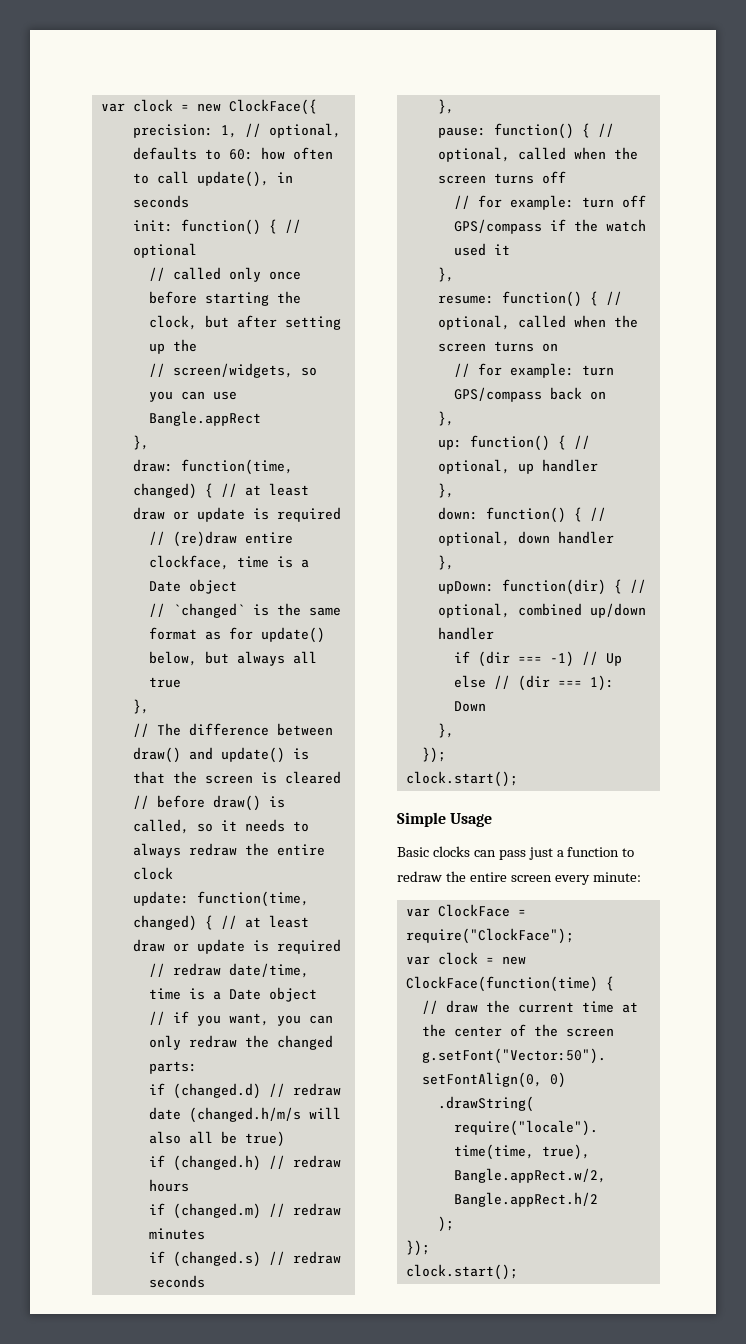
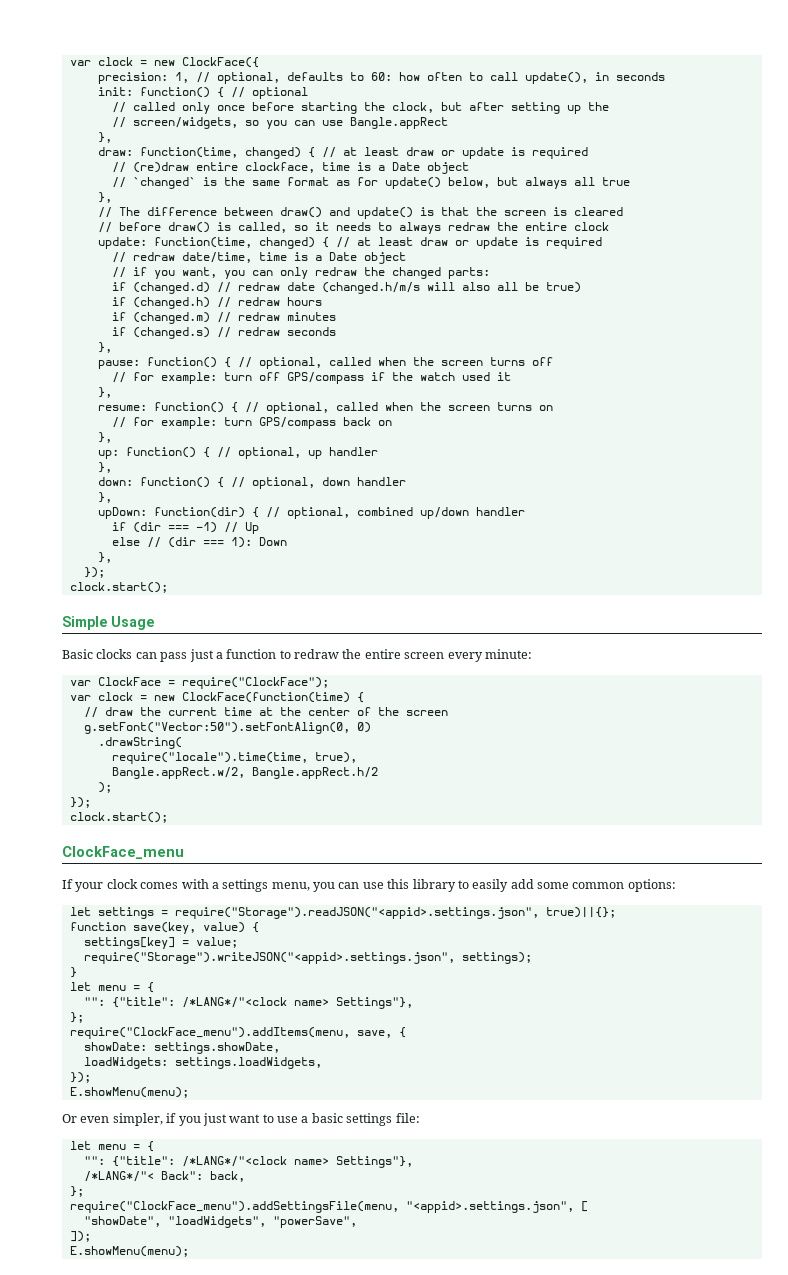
(518, 1272) none -> [62,846,184,859] [62,879,676,892] [69,907,616,919] [69,922,259,934] [83,937,238,949] [83,952,532,964] [69,967,77,978] [69,982,154,993] [83,997,413,1009] [69,1012,84,1023] [69,1027,406,1039] [83,1042,280,1054] [83,1057,322,1069] [69,1072,91,1083] [69,1087,189,1098] [62,1113,420,1126] [69,1141,154,1152] [83,1156,413,1168] [83,1171,245,1182] [69,1186,84,1197] [69,1201,588,1213] [83,1216,357,1228] [69,1231,91,1242] [69,1246,189,1257] // ClockFace_menu // If your clock comes with a settings menu, you can use this library to easily add some common options: // let settings = require("Storage").readJSON("<appid>.settings.json", true)||{}; // function save(key, value) { // settings[key] = value; // require("Storage").writeJSON("<appid>.settings.json", settings); // } // let menu = { // "": {"title": /*LANG*/"<clock name> Settings"}, // }; // require("ClockFace_menu").addItems(menu, save, { // showDate: settings.showDate, // loadWidgets: settings.loadWidgets, // }); // E.showMenu(menu); // Or even simpler, if you just want to use a basic settings file: // let menu = { // "": {"title": /*LANG*/"<clock name> Settings"}, // /*LANG*/"< Back": back, // }; // require("ClockFace_menu").addSettingsFile(menu, "<appid>.settings.json", [ // "showDate", "loadWidgets", "powerSave", // ]); // E.showMenu(menu);

